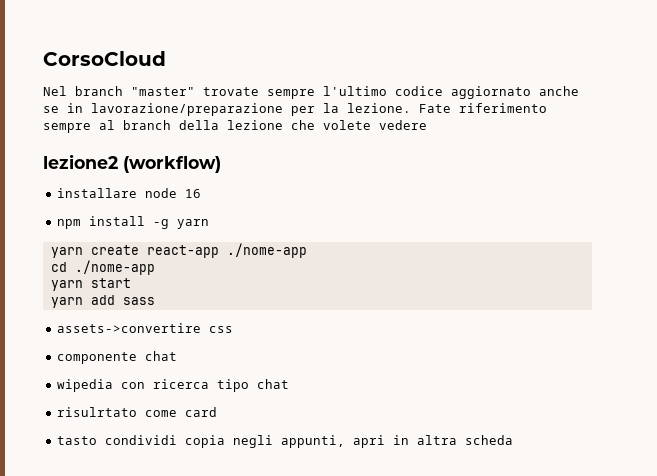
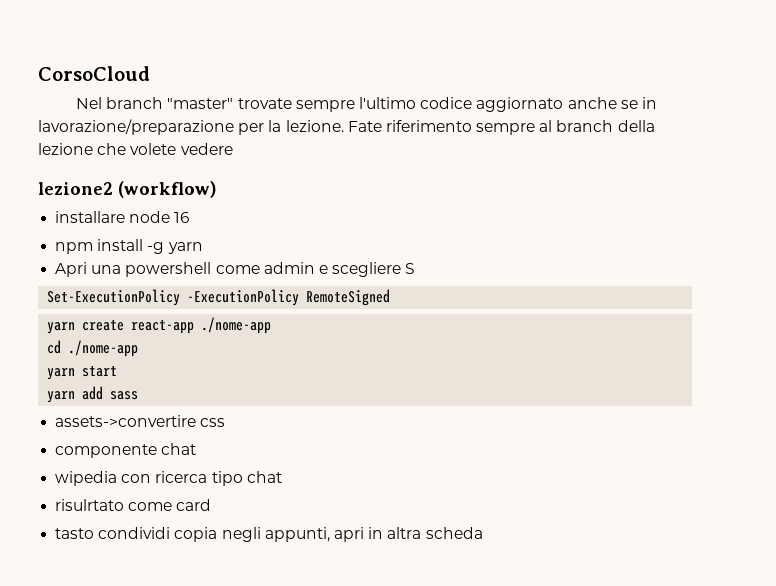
(209, 224) none -> [55,262,416,277] [47,289,391,306] // Apri una powershell come admin e scegliere S // Set-ExecutionPolicy -ExecutionPolicy RemoteSigned

